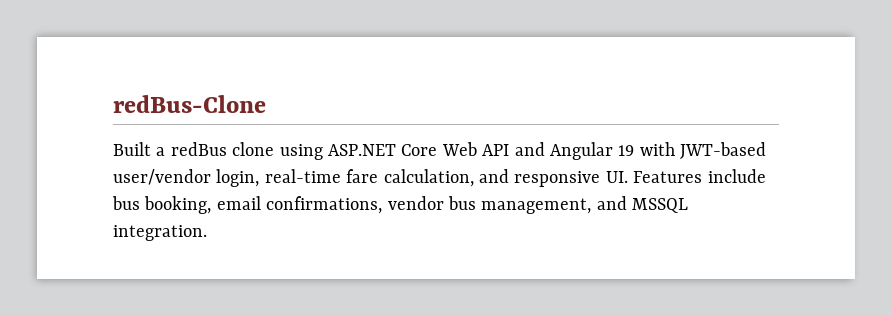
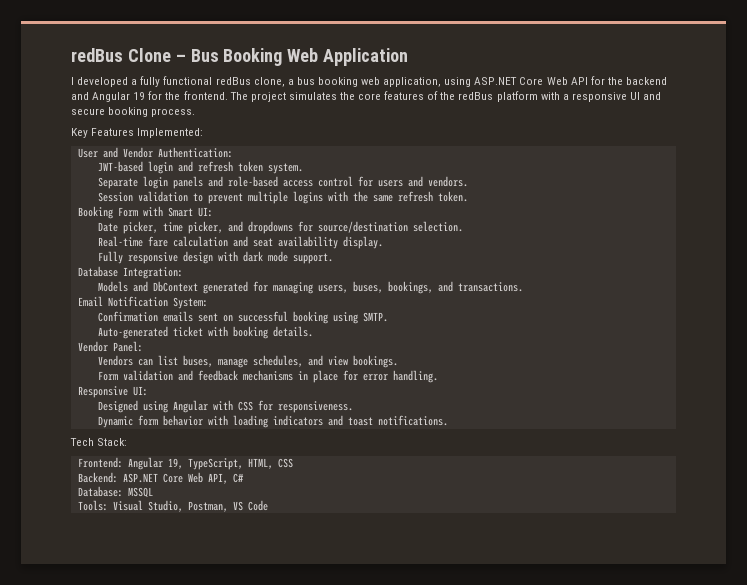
[113,95,266,113] [113,142,275,156] redBus-Clone // Built a redBus clone -> [71,48,409,66] [71,76,442,87] redBus Clone – Bus Booking Web Application // I developed a fully functional redBus clone, a bus booking web application,
[514,142,767,160] [113,169,766,187] [112,196,689,214] [113,225,207,241] and Angular 19 with JWT-based user/vendor login, real-time fare calculation, and responsive UI. Features include bus booking, email confirmations, vendor bus management, and MSSQL integration. -> [590,76,667,85] [71,91,662,102] [71,107,196,117] [71,128,204,138] [77,147,233,158] [97,161,303,174] [97,176,468,189] [97,191,468,204] [77,206,213,219] [97,221,463,234] [97,236,383,249] [97,251,333,264] [77,266,183,279] [97,281,523,294] [77,296,208,309] [97,311,388,324] [97,326,313,339] [77,341,143,352] [97,355,398,368] [97,370,438,383] [77,386,148,398] [97,400,353,413] [97,415,448,428] [70,438,128,446] [77,457,293,470] [77,472,244,484] [77,486,153,498] [77,500,268,512] for the backend and Angular 19 for the frontend. The project simulates the core features of the redBus platform with a responsive UI and secure booking process. // Key Features Implemented: // User and Vendor Authentication: // JWT-based login and refresh token system. // Separate login panels and role-based access control for users and vendors. // Session validation to prevent multiple logins with the same refresh token. // Booking Form with Smart UI: // Date picker, time picker, and dropdowns for source/destination selection. // Real-time fare calculation and seat availability display. // Fully responsive design with dark mode support. // Database Integration: // Models and DbContext generated for managing users, buses, bookings, and transactions. // Email Notification System: // Confirmation emails sent on successful booking using SMTP. // Auto-generated ticket with booking details. // Vendor Panel: // Vendors can list buses, manage schedules, and view bookings. // Form validation and feedback mechanisms in place for error handling. // Responsive UI: // Designed using Angular with CSS for responsiveness. // Dynamic form behavior with loading indicators and toast notifications. // Tech Stack: // Frontend: Angular 19, TypeScript, HTML, CSS // Backend: ASP.NET Core Web API, C# // Database: MSSQL // Tools: Visual Studio, Postman, VS Code

